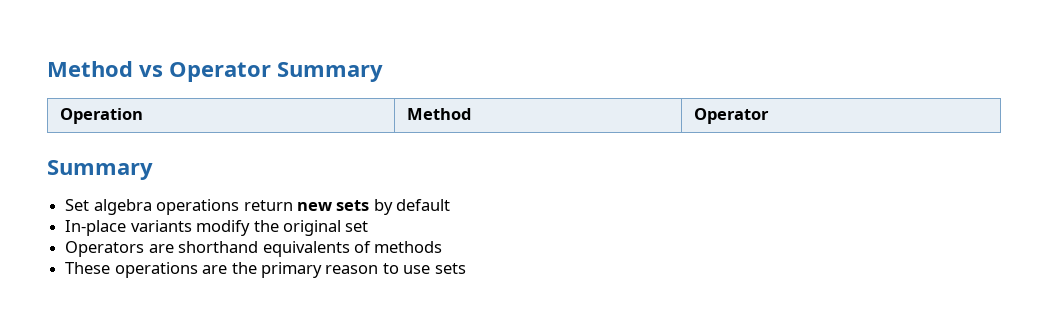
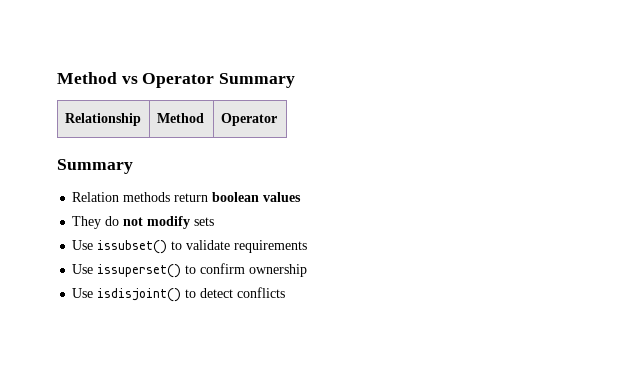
[60,108,144,124] Operation -> [64,113,141,126] Relationship
[65,199,451,215] [65,220,369,236] [65,241,443,257] [65,262,466,278] Set algebra operations return new sets by default // In-place variants modify the original set // Operators are shorthand equivalents of methods // These operations are the primary reason to use sets -> [72,192,302,202] [72,216,215,229] [72,240,308,254] [72,263,308,278] [72,287,286,302] Relation methods return boolean values // They do not modify sets // Use issubset() to validate requirements // Use issuperset() to confirm ownership // Use isdisjoint() to detect conflicts

